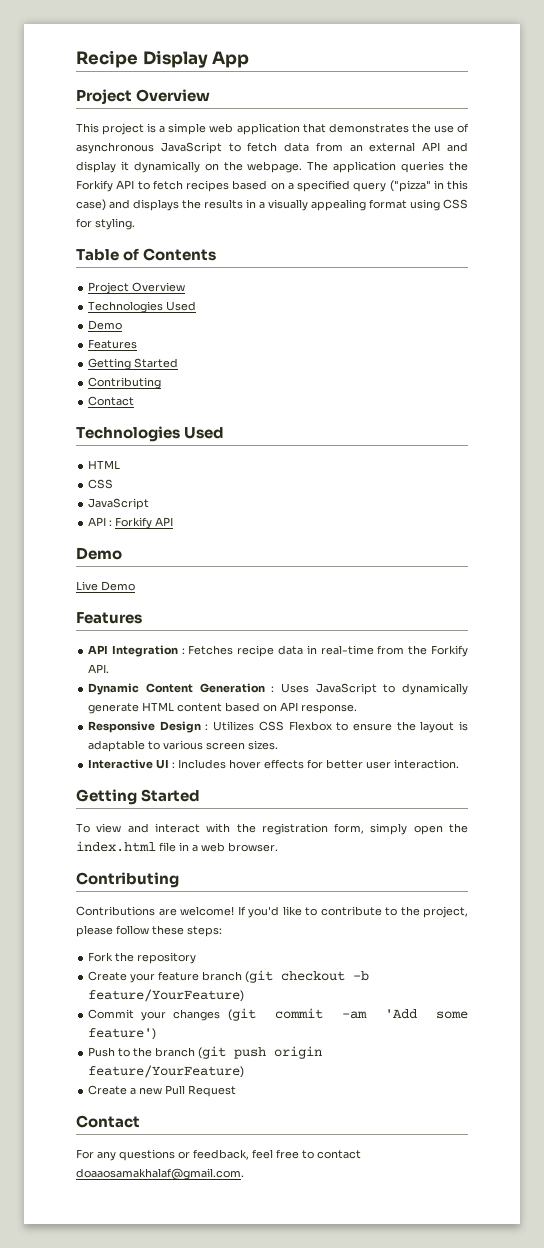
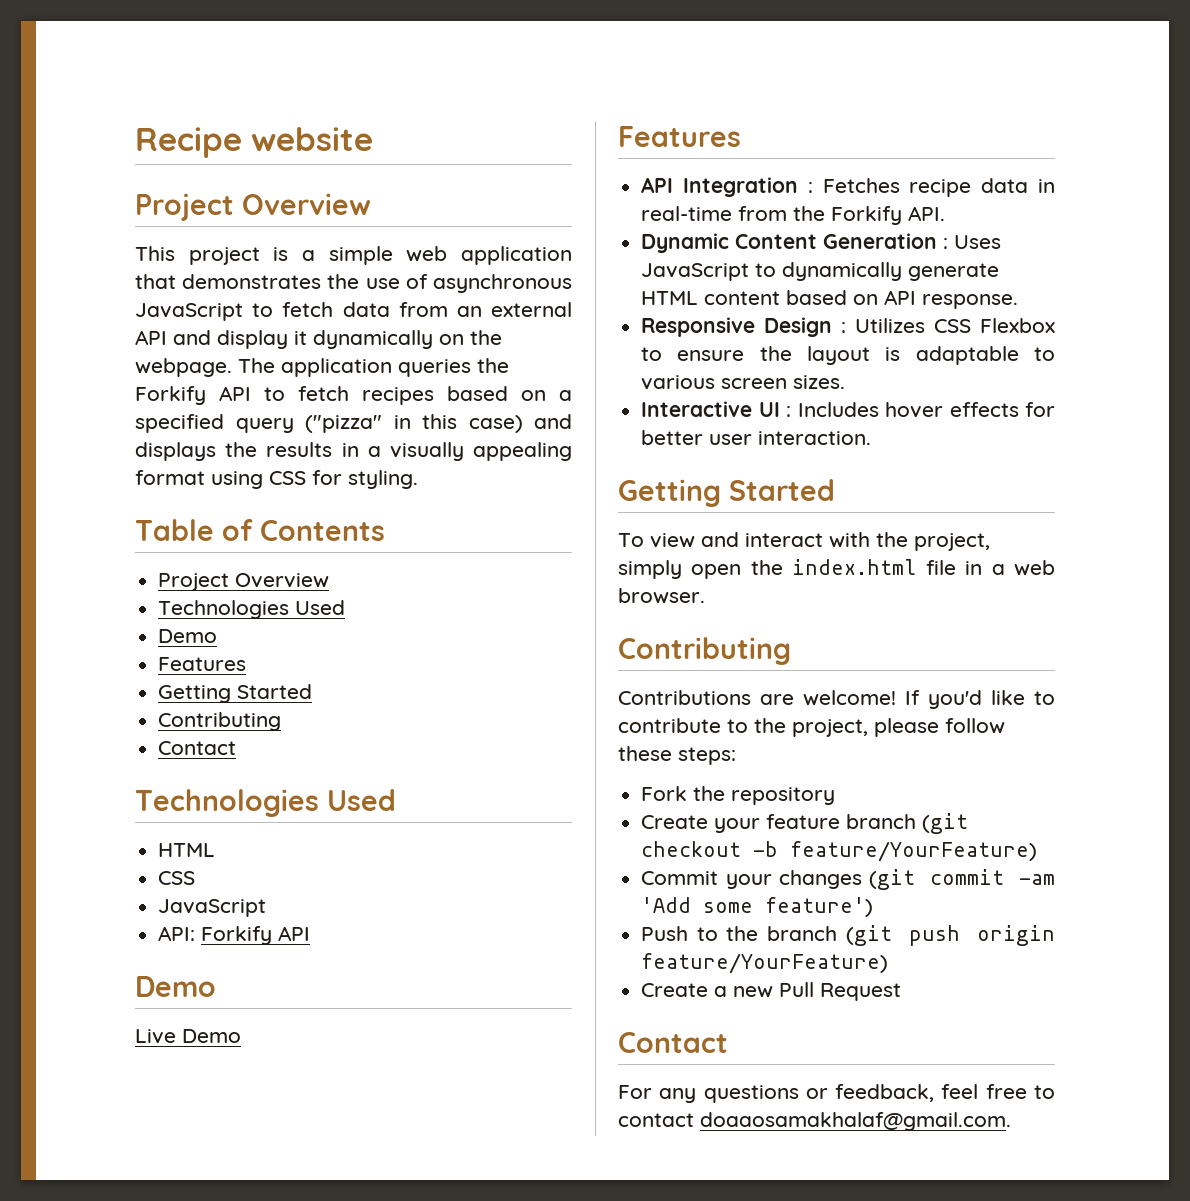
[142,50,250,68] Display App -> [251,127,373,151] website
[88,517,113,526] API : -> [158,926,196,941] API:
[261,823,365,835] registration form, -> [914,533,990,551] project,

